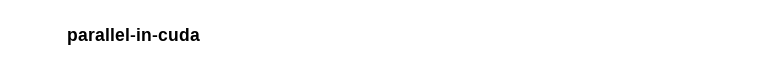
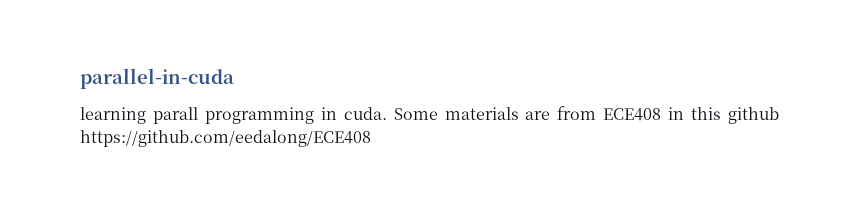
(200, 36) none -> [80,106,779,124] [80,130,371,147] // learning parall programming in cuda. Some materials are from ECE408 in this github https://github.com/eedalong/ECE408

